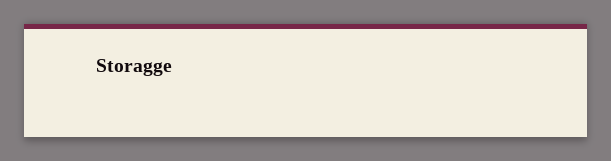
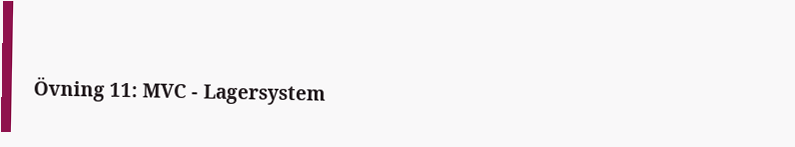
[96,59,172,76] Storagge -> [33,76,326,106] Övning 11: MVC - Lagersystem

